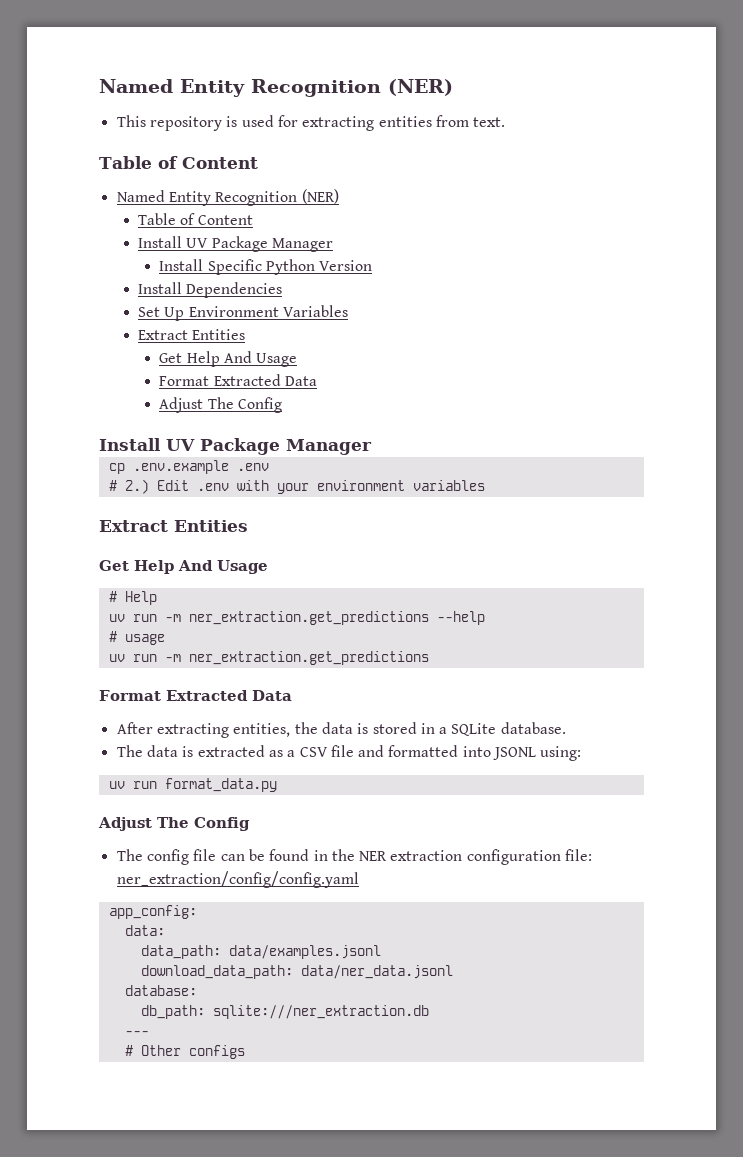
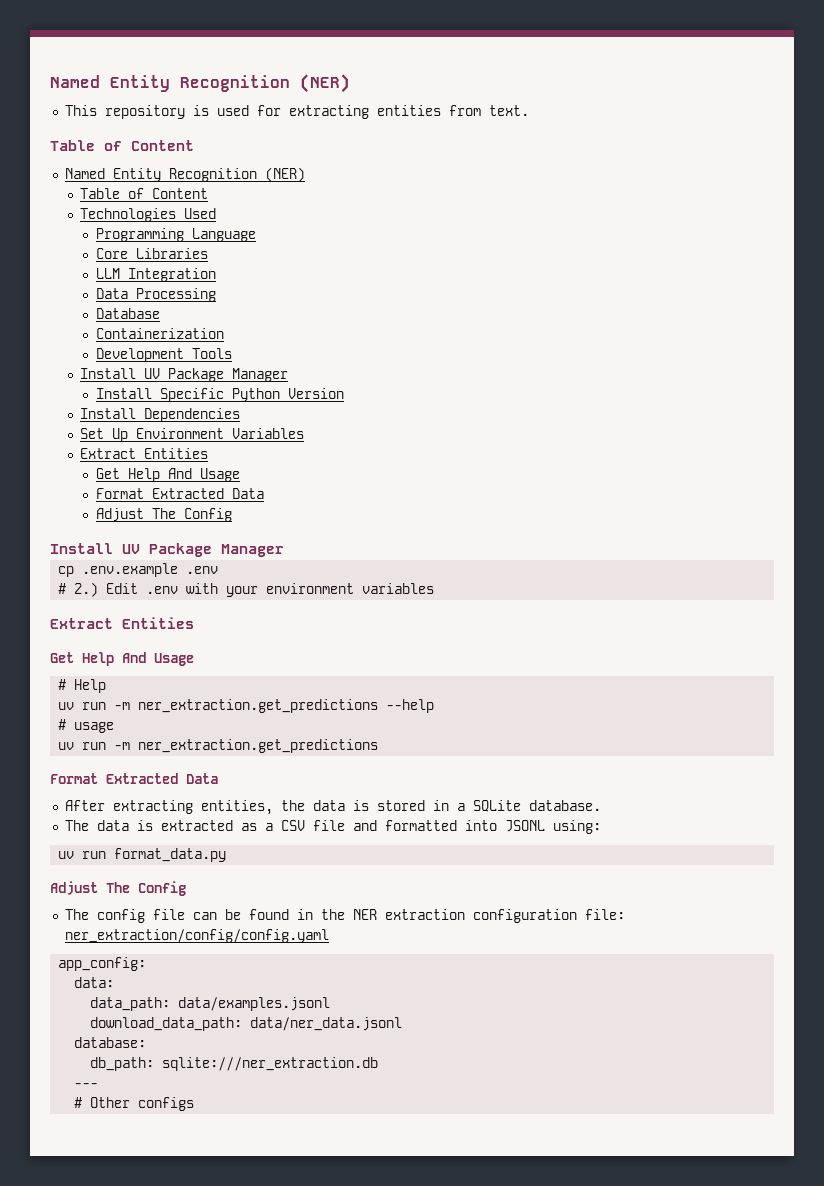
(253, 220) none -> [80,208,217,222] [95,228,256,242] [95,248,208,259] [95,268,216,282] [95,288,216,302] [95,308,160,319] [95,328,224,339] [95,348,232,362] // Technologies Used // Programming Language // Core Libraries // LLM Integration // Data Processing // Database // Containerization // Development Tools

